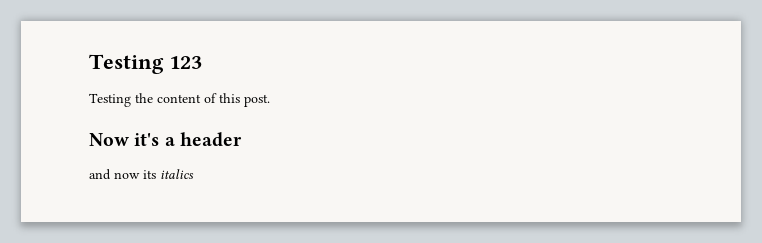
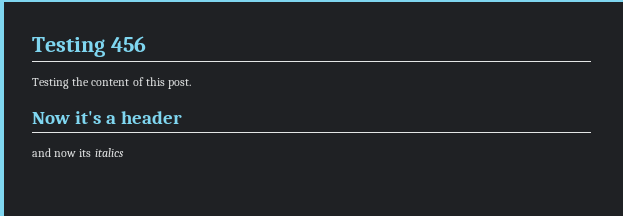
[89,54,202,74] Testing 123 -> [32,36,146,57] Testing 456

